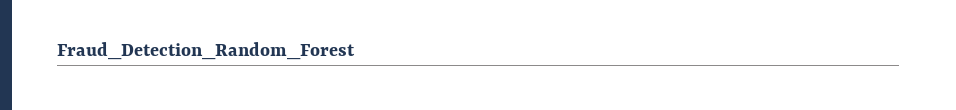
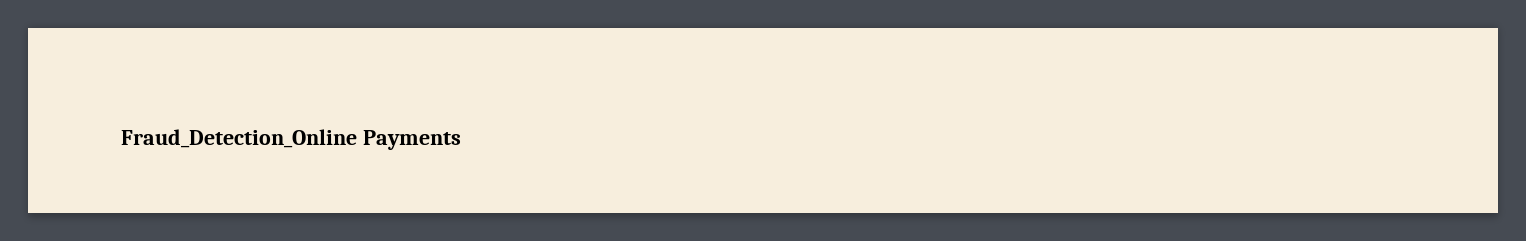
[57,42,355,60] Fraud_Detection_Random_Forest -> [121,129,461,150] Fraud_Detection_Online Payments

